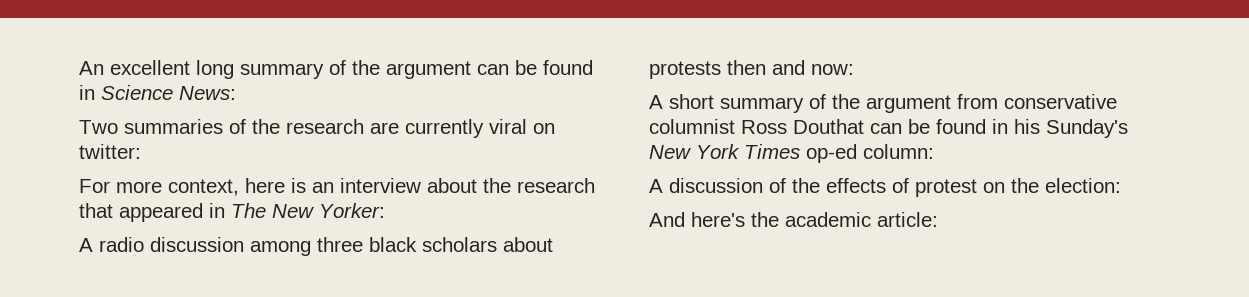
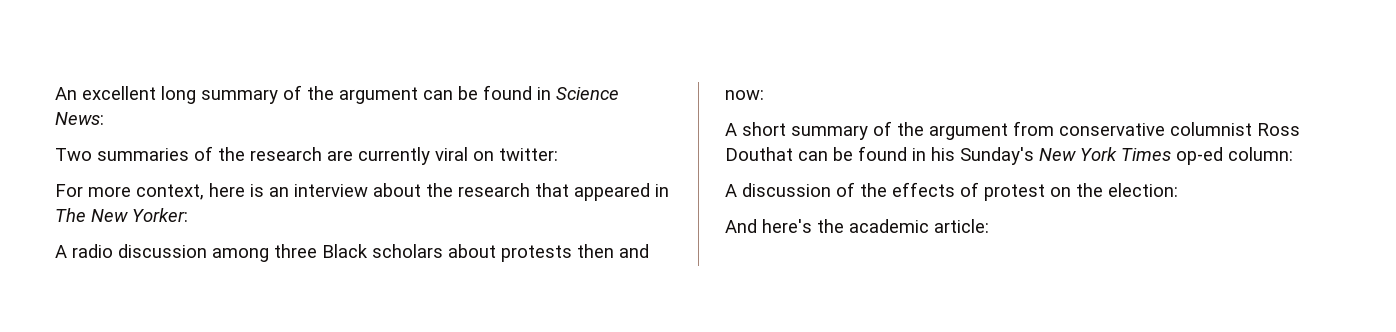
[369,237,417,252] black -> [322,244,368,258] Black

